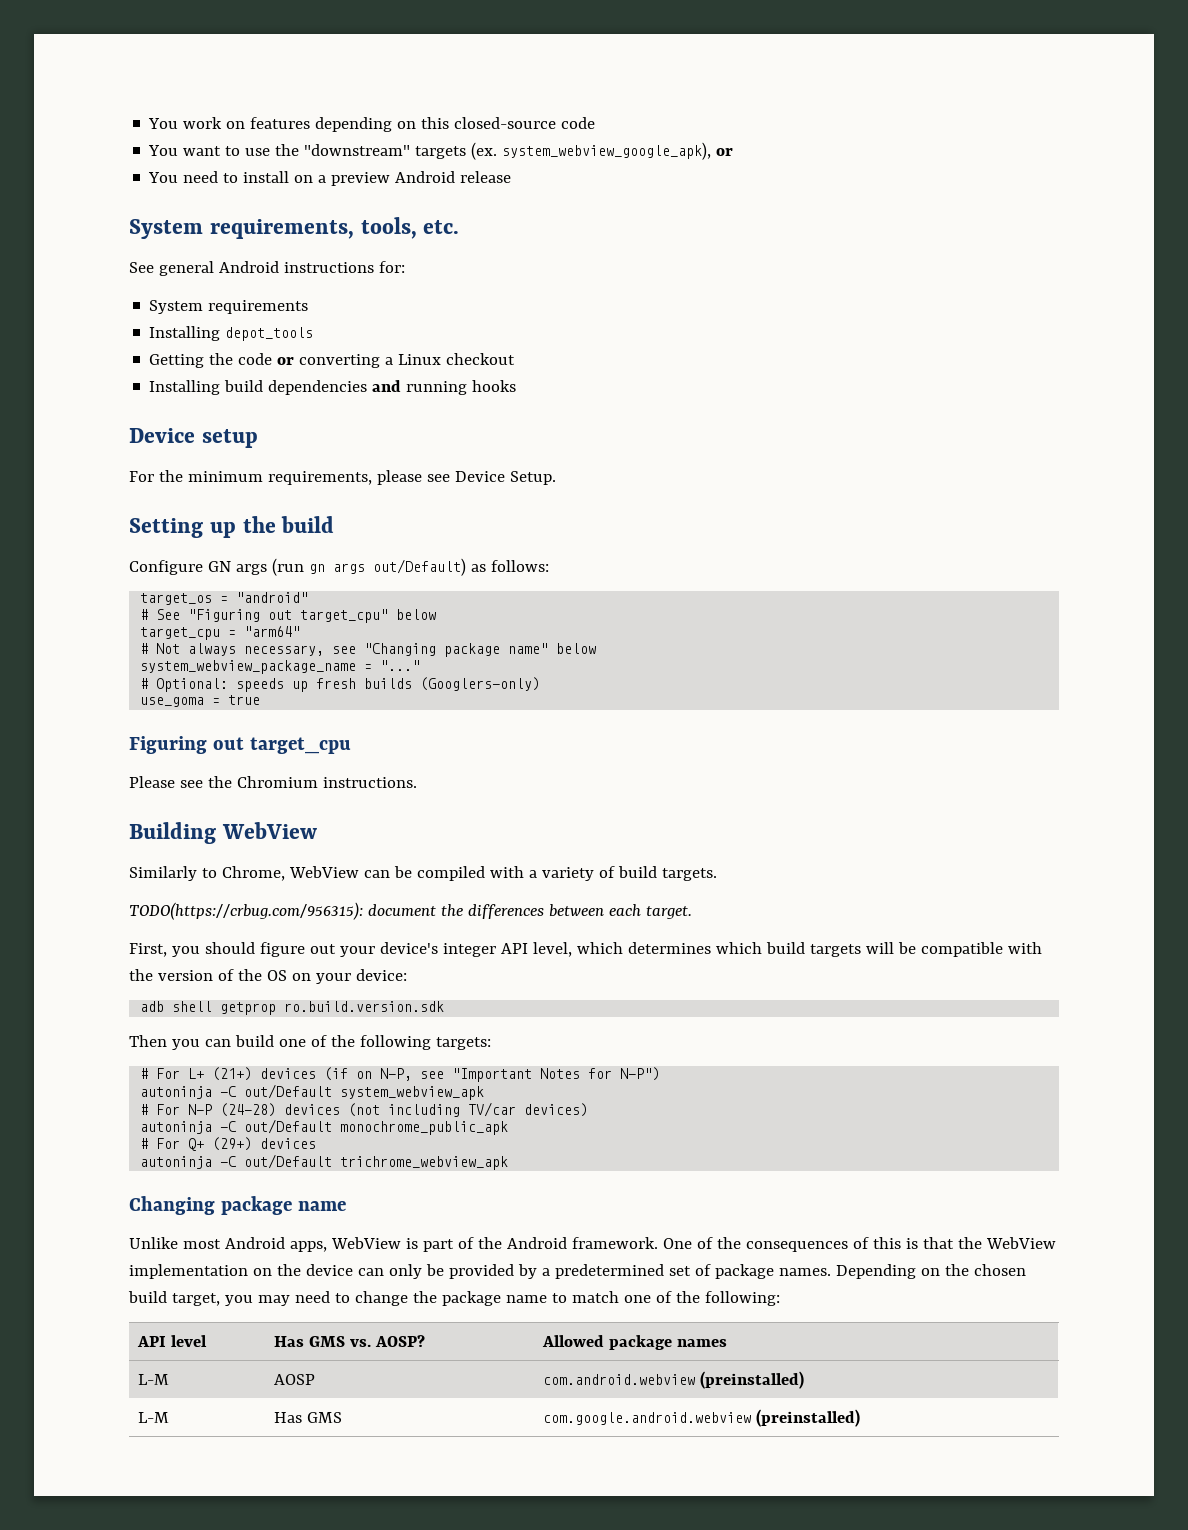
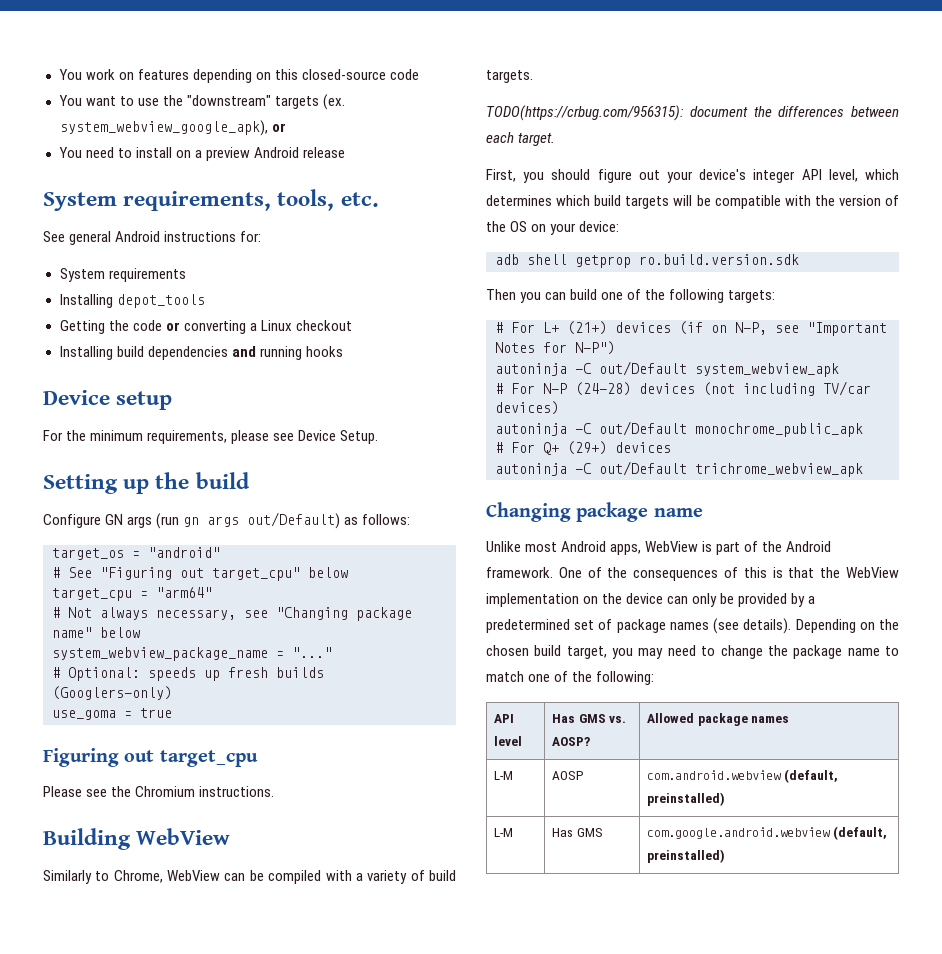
[778,1268,831,1276] names. -> [669,618,792,634] names (see details).
[699,1371,804,1389] (preinstalled) -> [783,769,838,783] [647,792,726,806] (default, preinstalled)
[755,1409,860,1427] (preinstalled) -> [832,826,887,840] [647,849,726,863] (default, preinstalled)

